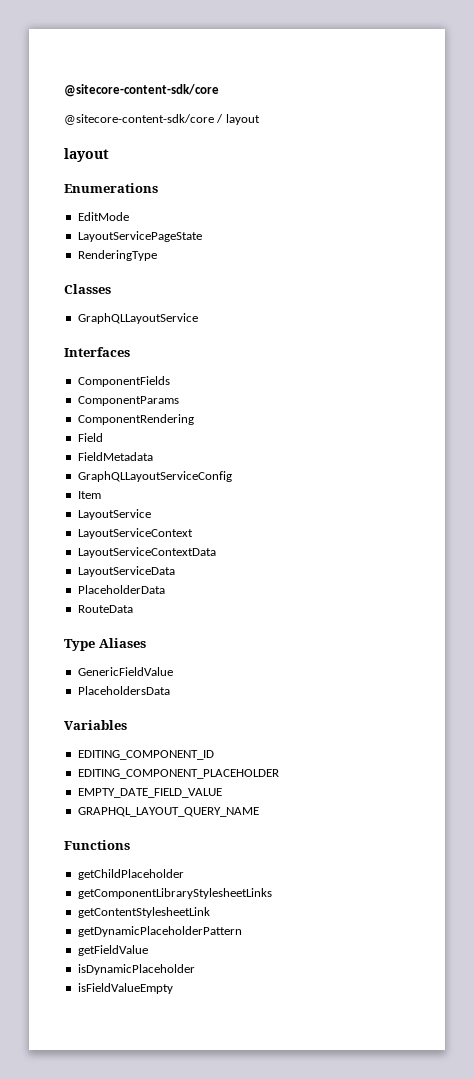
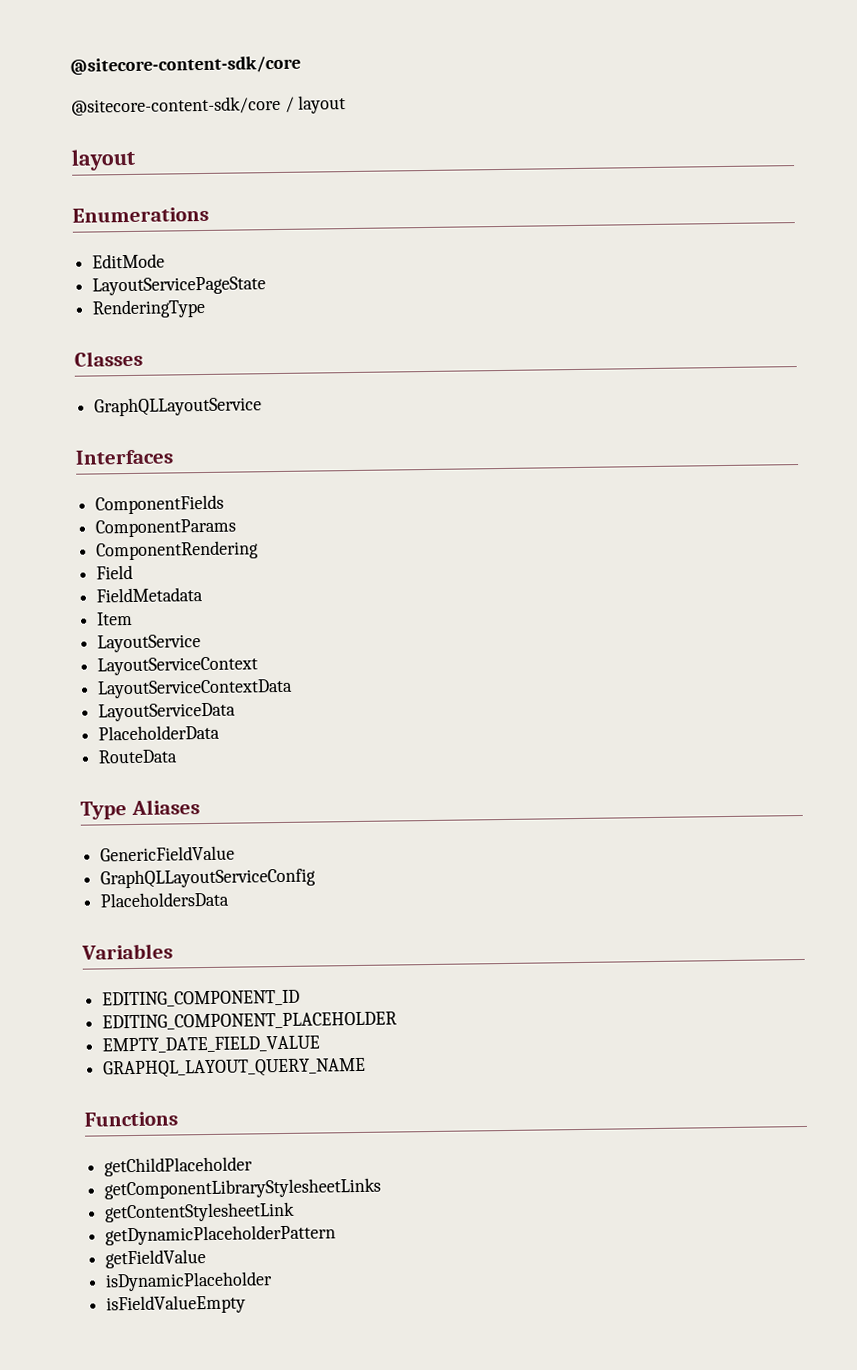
[77,471,232,482] // GraphQLLayoutServiceConfig -> (204, 595) none
(173, 671) none -> [100,867,317,889] // GraphQLLayoutServiceConfig

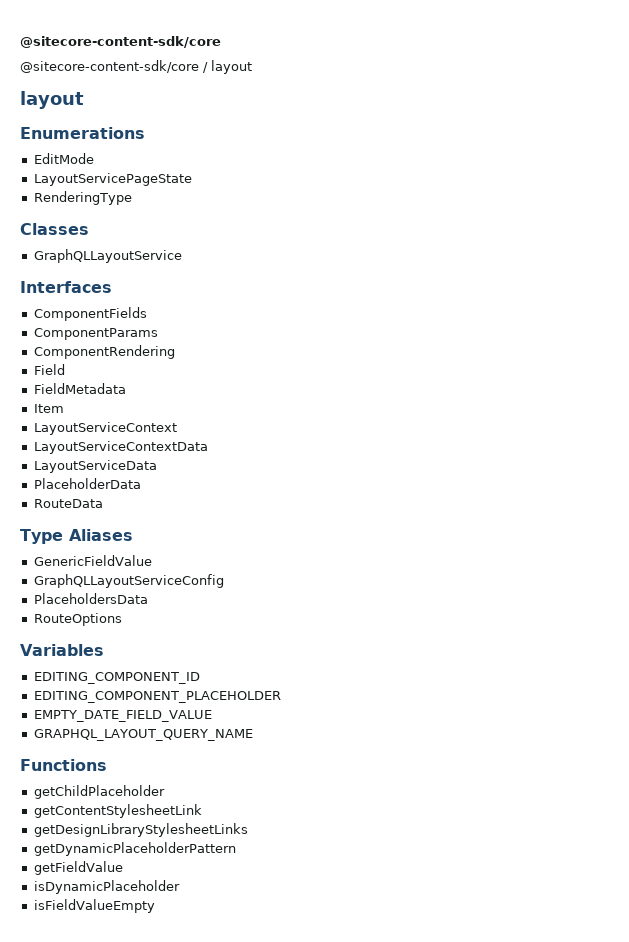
[97,634,202,653] // LayoutService -> (64, 408) none
(230, 899) none -> [33,613,122,626] // RouteOptions
[104,1177,382,1200] [104,1201,296,1223] getComponentLibraryStylesheetLinks // getContentStylesheetLink -> [33,804,202,818] [33,823,248,837] getContentStylesheetLink // getDesignLibraryStylesheetLinks

